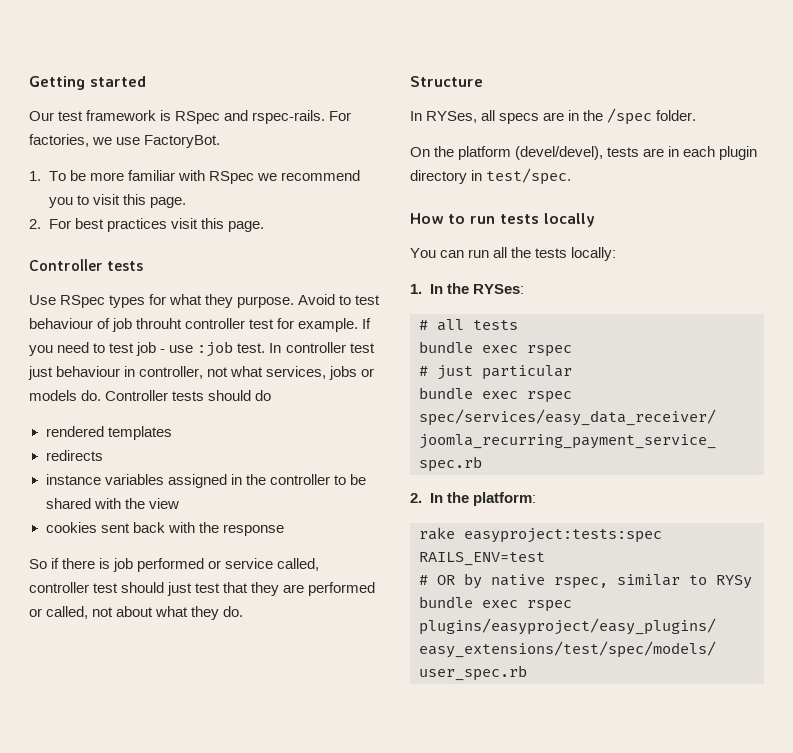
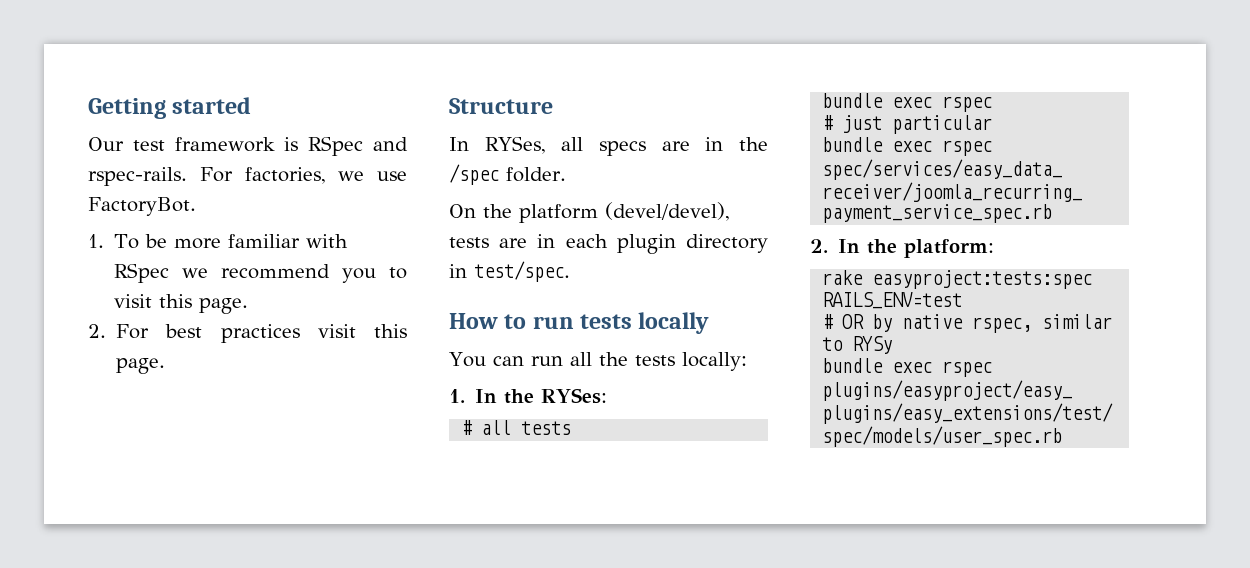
[29,259,144,271] [29,294,381,308] [29,318,372,332] [29,341,375,357] [28,366,375,380] [29,390,272,401] [45,426,172,440] [45,450,103,461] [45,474,366,488] [45,498,179,509] [45,522,284,536] [29,558,320,572] [29,582,376,596] [29,606,244,620] // Controller tests // Use RSpec types for what they purpose. Avoid to test behaviour of job throuht controller test for example. If you need to test job - use :job test. In controller test just behaviour in controller, not what services, jobs or models do. Controller tests should do // rendered templates // redirects // instance variables assigned in the controller to be shared with the view // cookies sent back with the response // So if there is job performed or service called, controller test should just test that they are performed or called, not about what they do. -> (166, 366) none

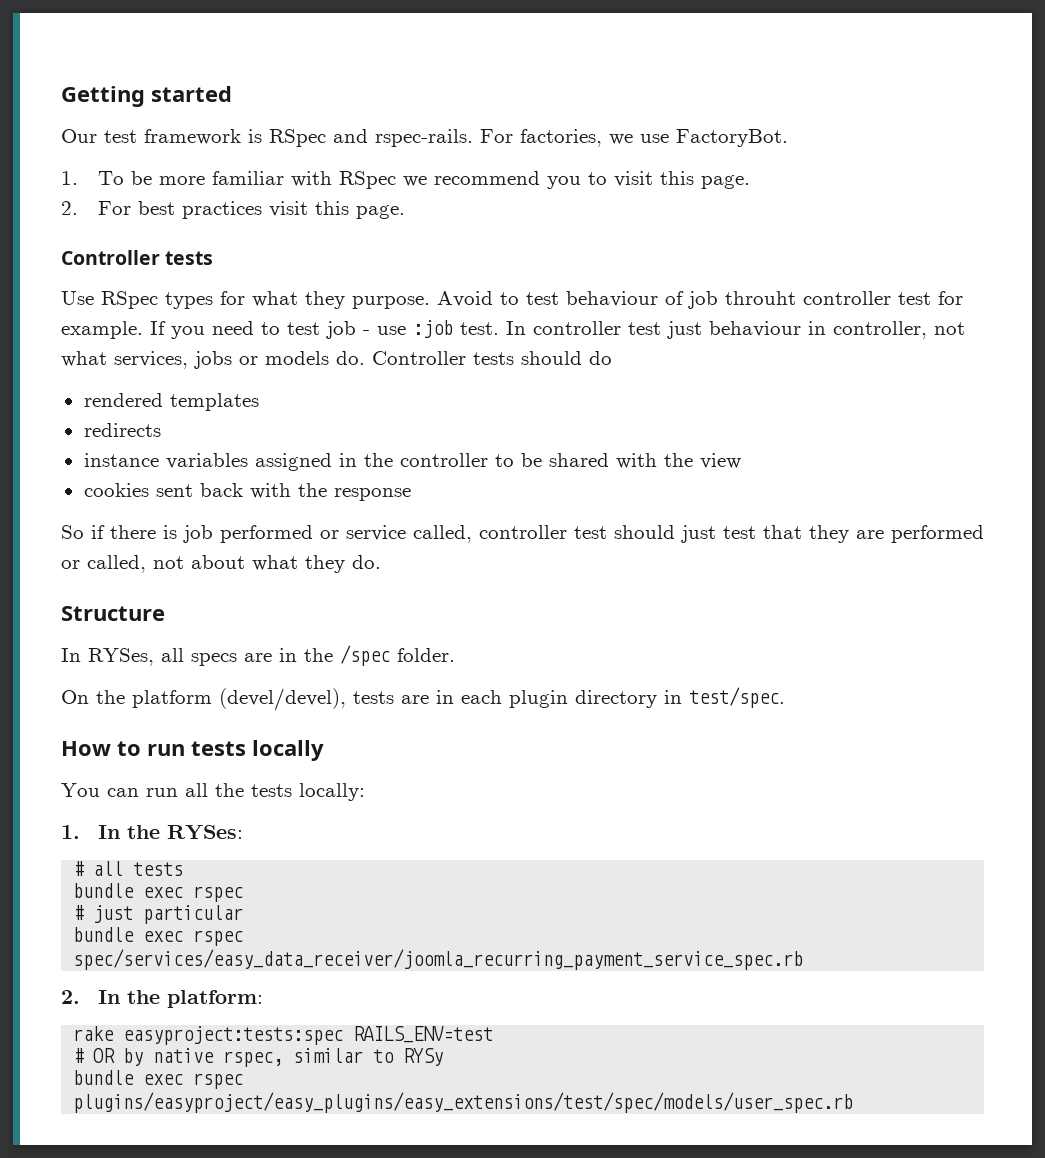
(166, 366) none -> [61,250,214,265] [61,291,963,309] [61,320,965,339] [61,351,612,369] [83,393,259,411] [83,423,161,437] [83,453,741,471] [83,483,411,501] [61,525,984,543] [61,555,381,573] // Controller tests // Use RSpec types for what they purpose. Avoid to test behaviour of job throuht controller test for example. If you need to test job - use :job test. In controller test just behaviour in controller, not what services, jobs or models do. Controller tests should do // rendered templates // redirects // instance variables assigned in the controller to be shared with the view // cookies sent back with the response // So if there is job performed or service called, controller test should just test that they are performed or called, not about what they do.

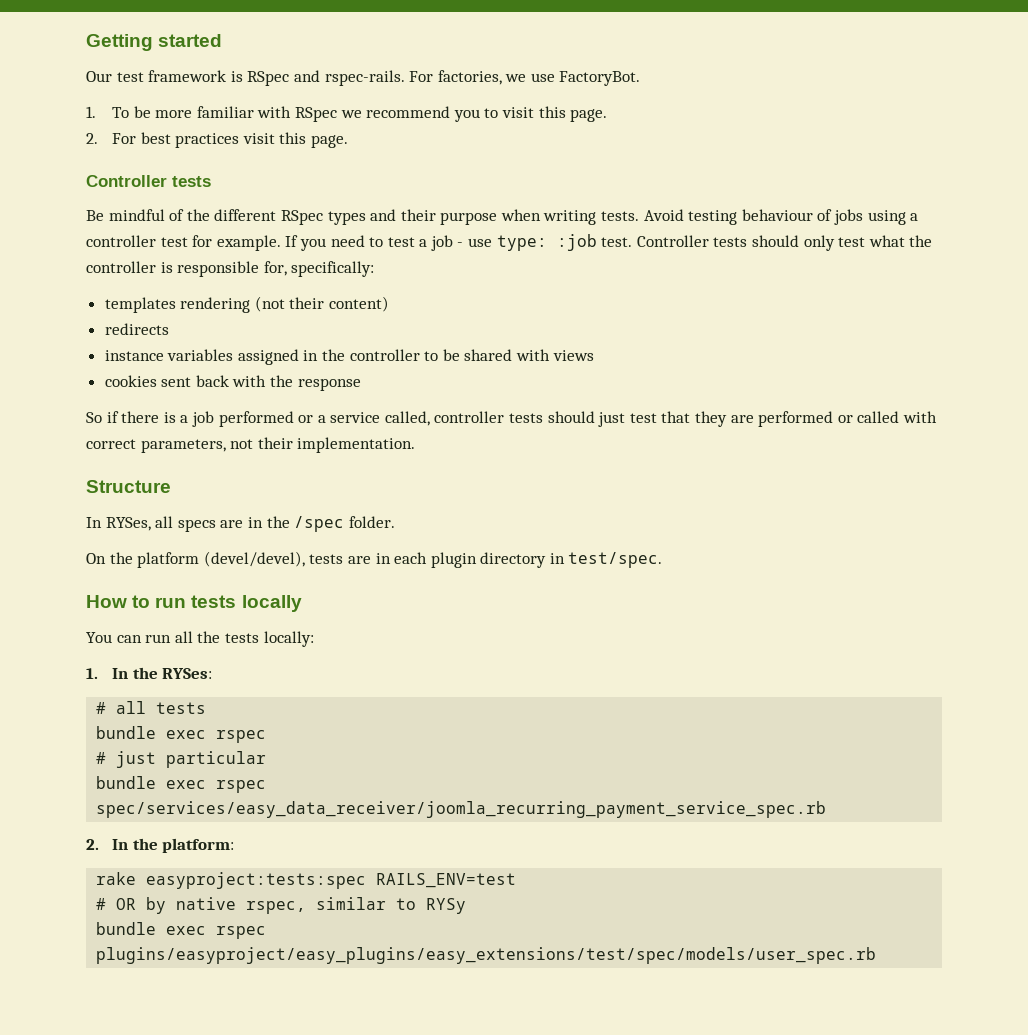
[61,291,796,309] Use RSpec types for what they purpose. Avoid to test behaviour of job throuht -> [86,209,919,225] Be mindful of the different RSpec types and their purpose when writing tests. Avoid testing behaviour of jobs using a
(320, 328) none -> [419,239,428,247] a
(406, 330) none -> [496,235,547,251] type:
[506,321,965,339] [61,351,612,369] [83,393,259,411] In controller test just behaviour in controller, not what services, jobs or models do. Controller tests should do // rendered templates -> [636,235,933,251] [86,261,375,277] [104,296,390,313] Controller tests should only test what the controller is responsible for, specifically: // templates rendering (not their content)
[663,453,741,469] the view -> [552,350,594,361] views
(177, 532) none -> [180,415,189,423] a
(339, 534) none -> [317,415,326,423] a
[574,526,607,539] test -> [509,413,544,423] tests
[87,555,381,573] called, not about what they do. -> [857,411,937,423] [86,437,416,453] called with correct parameters, not their implementation.

